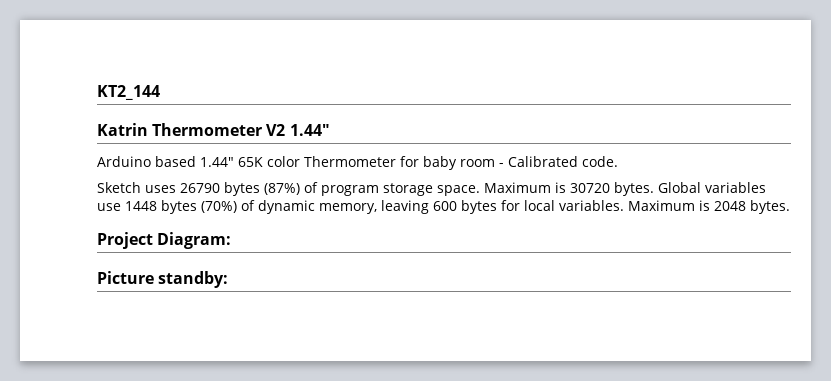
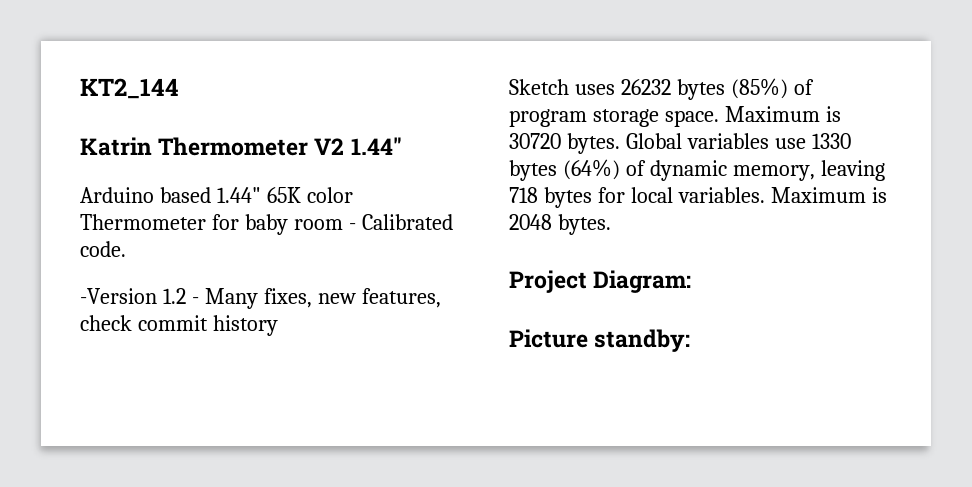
(618, 161) none -> [80,288,441,309] [80,315,278,336] // -Version 1.2 - Many fixes, new features, check commit history
[180,182,300,196] 26790 bytes (87%) -> [620,78,788,100] 26232 bytes (85%)
[125,200,237,214] 1448 bytes (70%) -> [811,133,851,149] [509,159,620,181] 1330 bytes (64%)
[433,201,457,211] 600 -> [509,187,538,203] 718

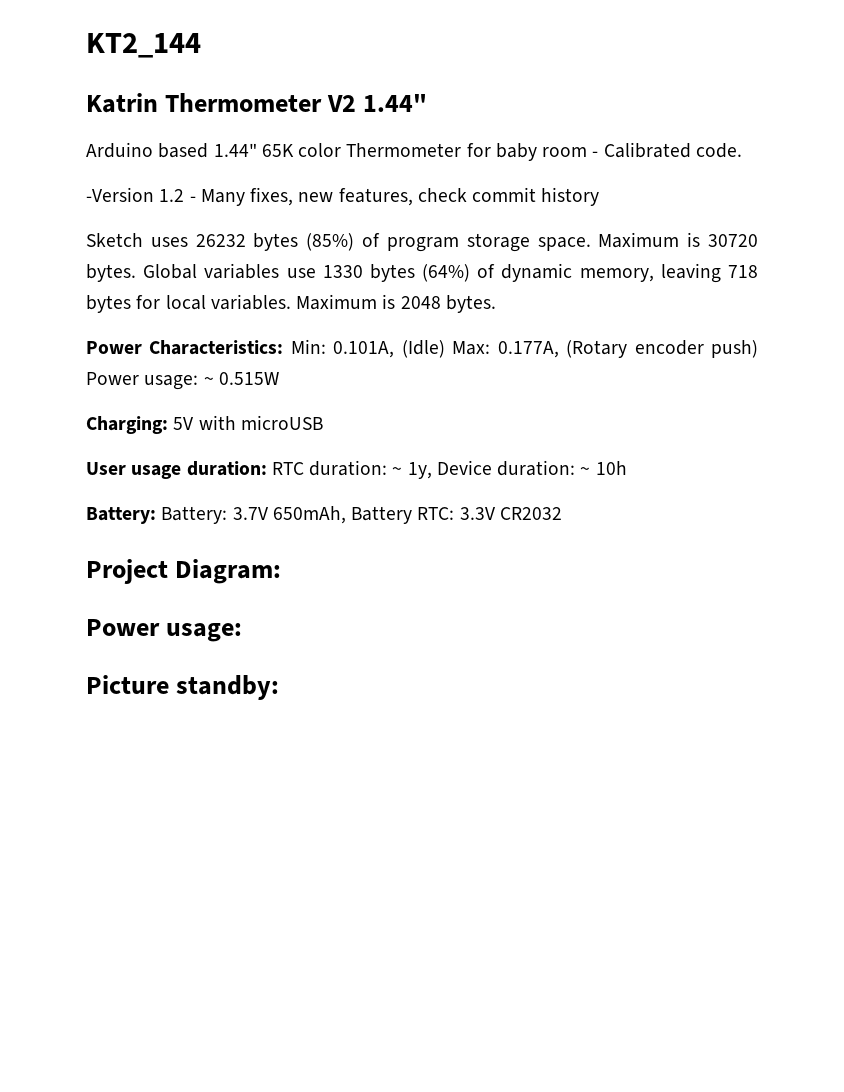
(611, 224) none -> [86,339,759,358] [86,372,279,390] [86,415,323,434] [86,460,627,479] [86,506,562,524] // Power Characteristics: Min: 0.101A, (Idle) Max: 0.177A, (Rotary encoder push) Power usage: ~ 0.515W // Charging: 5V with microUSB // User usage duration: RTC duration: ~ 1y, Device duration: ~ 10h // Battery: Battery: 3.7V 650mAh, Battery RTC: 3.3V CR2032
(692, 281) none -> [86,619,243,642] // Power usage:

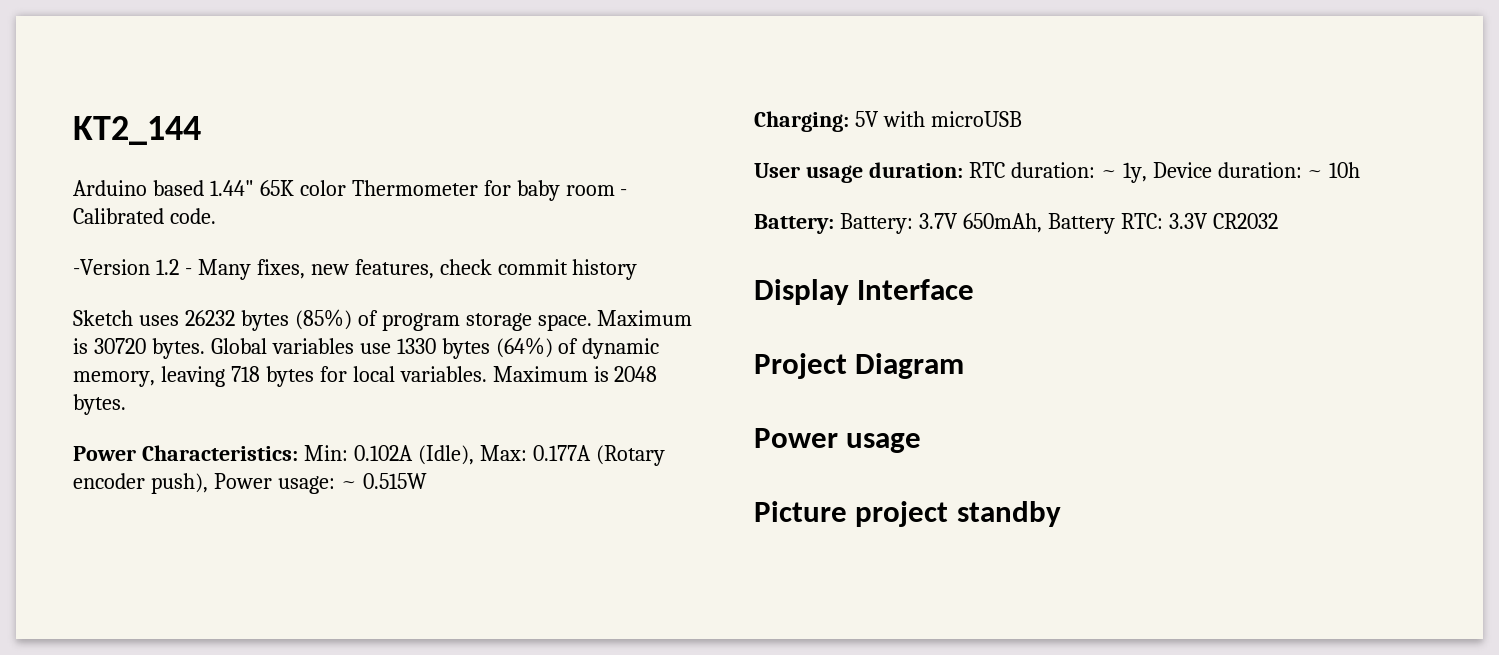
[86,93,428,113] // Katrin Thermometer V2 1.44" -> (201, 130) none
[333,340,559,358] 0.101A, (Idle) Max: 0.177A, -> [353,445,591,465] 0.102A (Idle), Max: 0.177A
[711,340,759,358] push) -> [150,473,208,494] push),
(562, 513) none -> [754,279,975,305] // Display Interface
[175,559,282,584] [86,619,243,642] Diagram: // Power usage: -> [855,353,965,379] [754,428,922,453] Diagram // Power usage
[176,675,280,700] standby: -> [855,501,1061,527] project standby

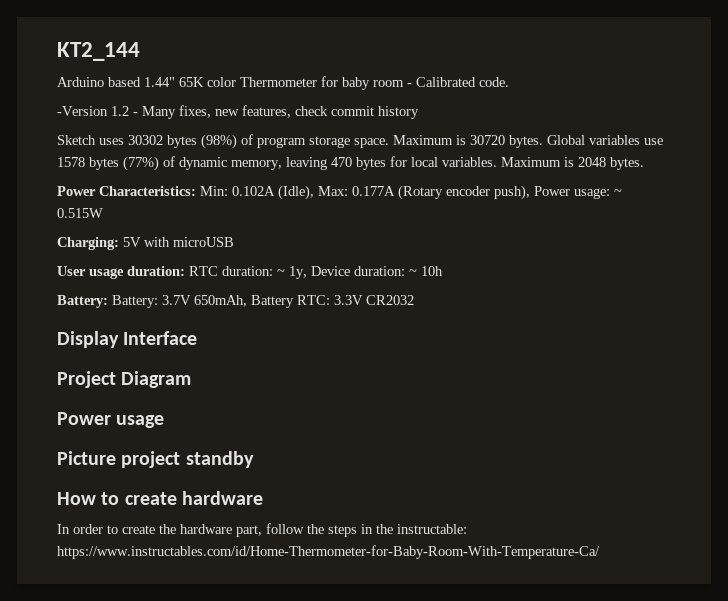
[184,309,352,331] 26232 bytes (85%) -> [128,134,237,149] 30302 bytes (98%)
[396,337,553,359] 1330 bytes (64%) -> [57,156,159,171] 1578 bytes (77%)
[230,366,260,382] 718 -> [331,157,352,167] 470
(1061, 514) none -> [57,491,263,505] [57,523,467,537] [57,545,600,559] // How to create hardware // In order to create the hardware part, follow the steps in the instructable: https://www.instructables.com/id/Home-Thermometer-for-Baby-Room-With-Temperature-Ca/

